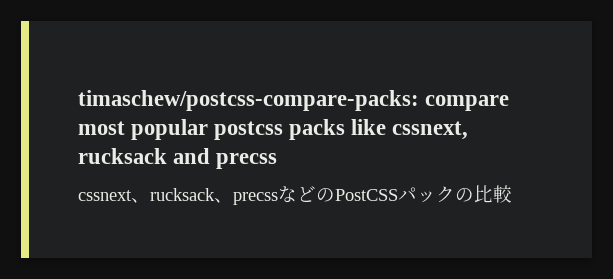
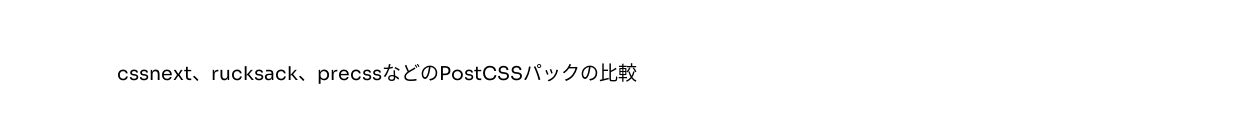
[78,90,510,111] [78,119,469,140] [78,148,278,169] timaschew/postcss-compare-packs: compare most popular postcss packs like cssnext, rucksack and precss // -> (116, 73) none

